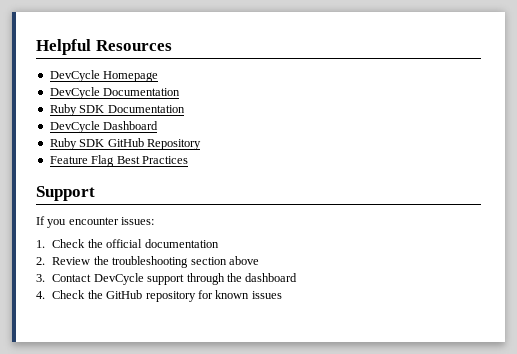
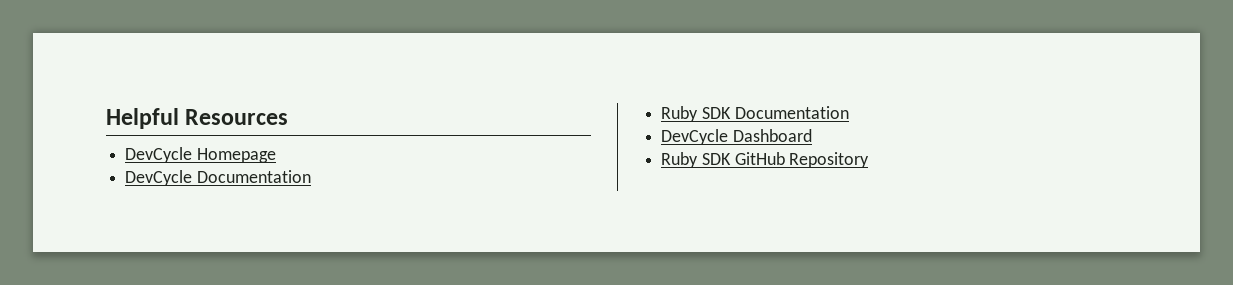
[49,155,188,167] [36,186,95,201] [36,216,155,228] [36,239,219,248] [36,256,259,268] [36,273,298,285] [36,290,282,302] // Feature Flag Best Practices // Support // If you encounter issues: // 1. Check the official documentation // 2. Review the troubleshooting section above // 3. Contact DevCycle support through the dashboard // 4. Check the GitHub repository for known issues -> (870, 160) none

